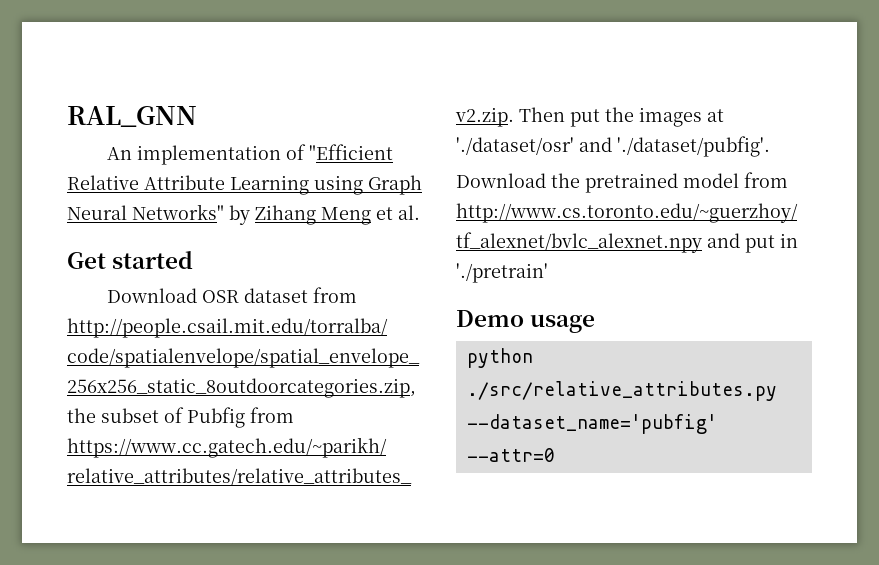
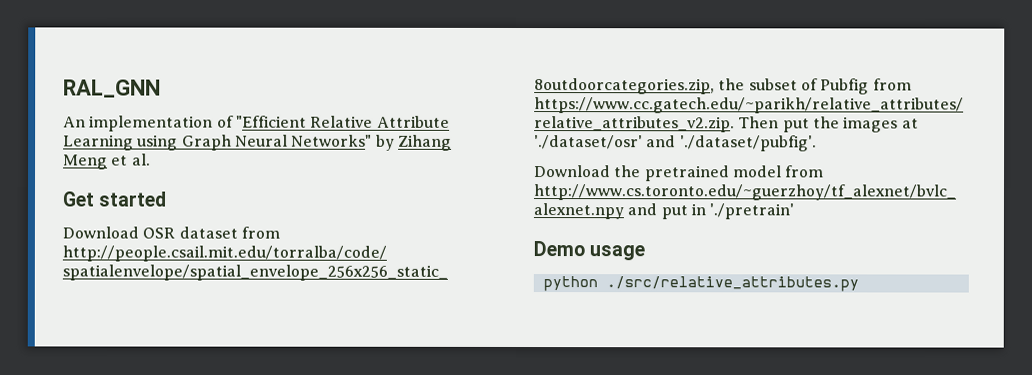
[466,414,717,434] [466,448,555,462] --dataset_name='pubfig' --attr=0 -> (859, 284) none

